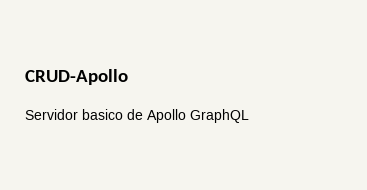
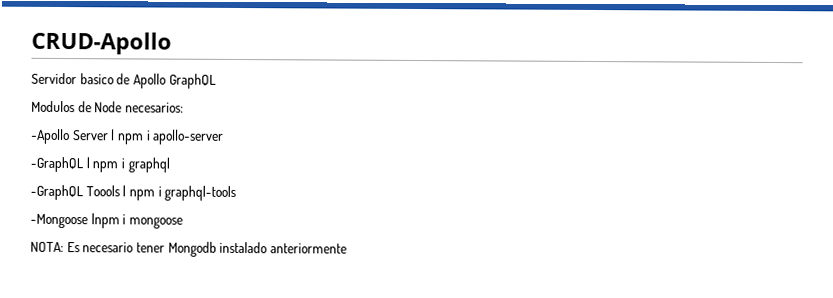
(249, 116) none -> [31,100,184,113] [31,128,225,145] [30,156,170,173] [30,184,237,201] [30,213,183,229] [30,241,347,257] // Modulos de Node necesarios: // -Apollo Server | npm i apollo-server // -GraphQL | npm i graphql // -GraphQL Toools | npm i graphql-tools // -Mongoose |npm i mongoose // NOTA: Es necesario tener Mongodb instalado anteriormente

